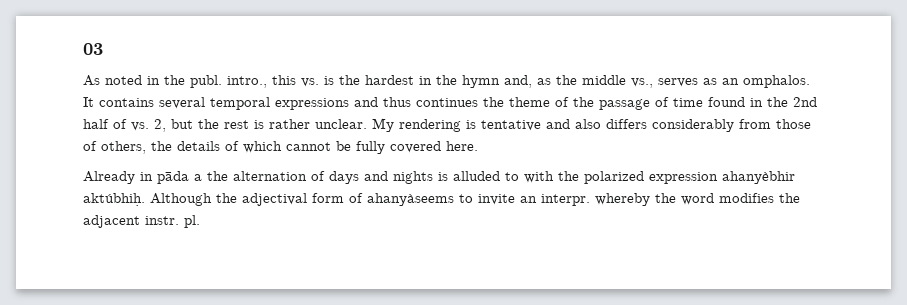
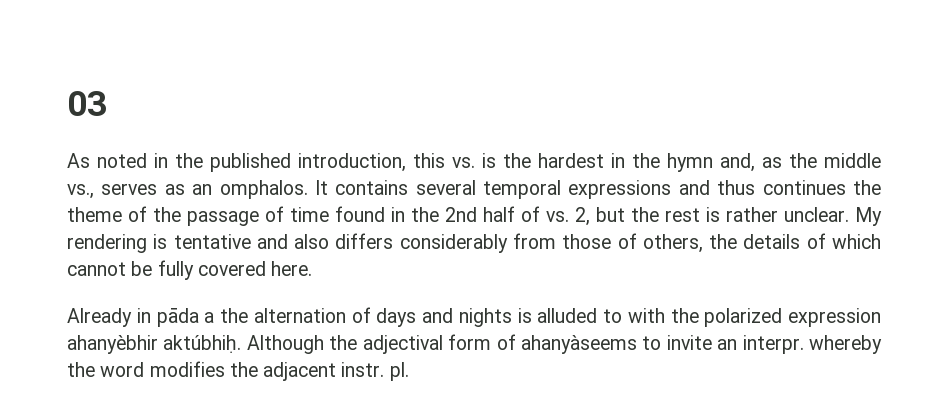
[190,75,267,88] publ. intro., -> [210,153,406,172] published introduction,

